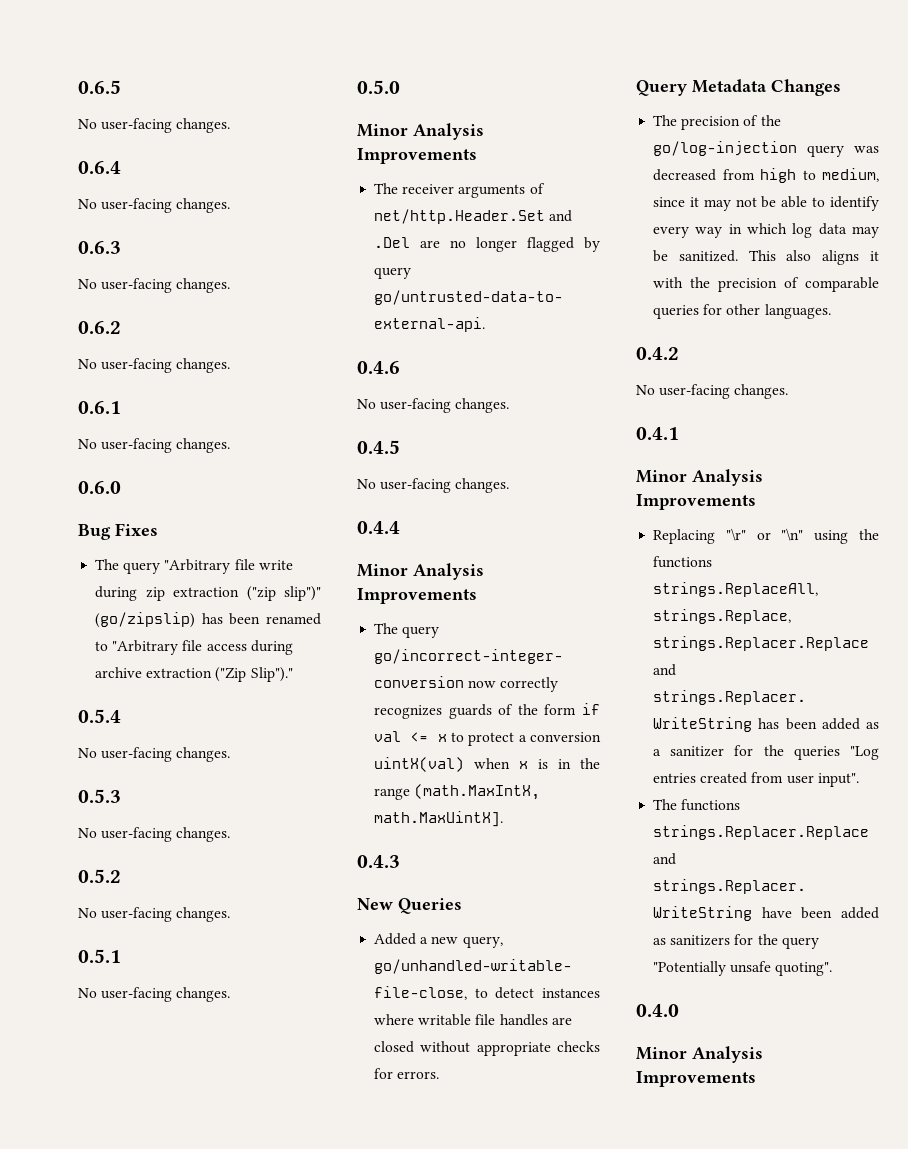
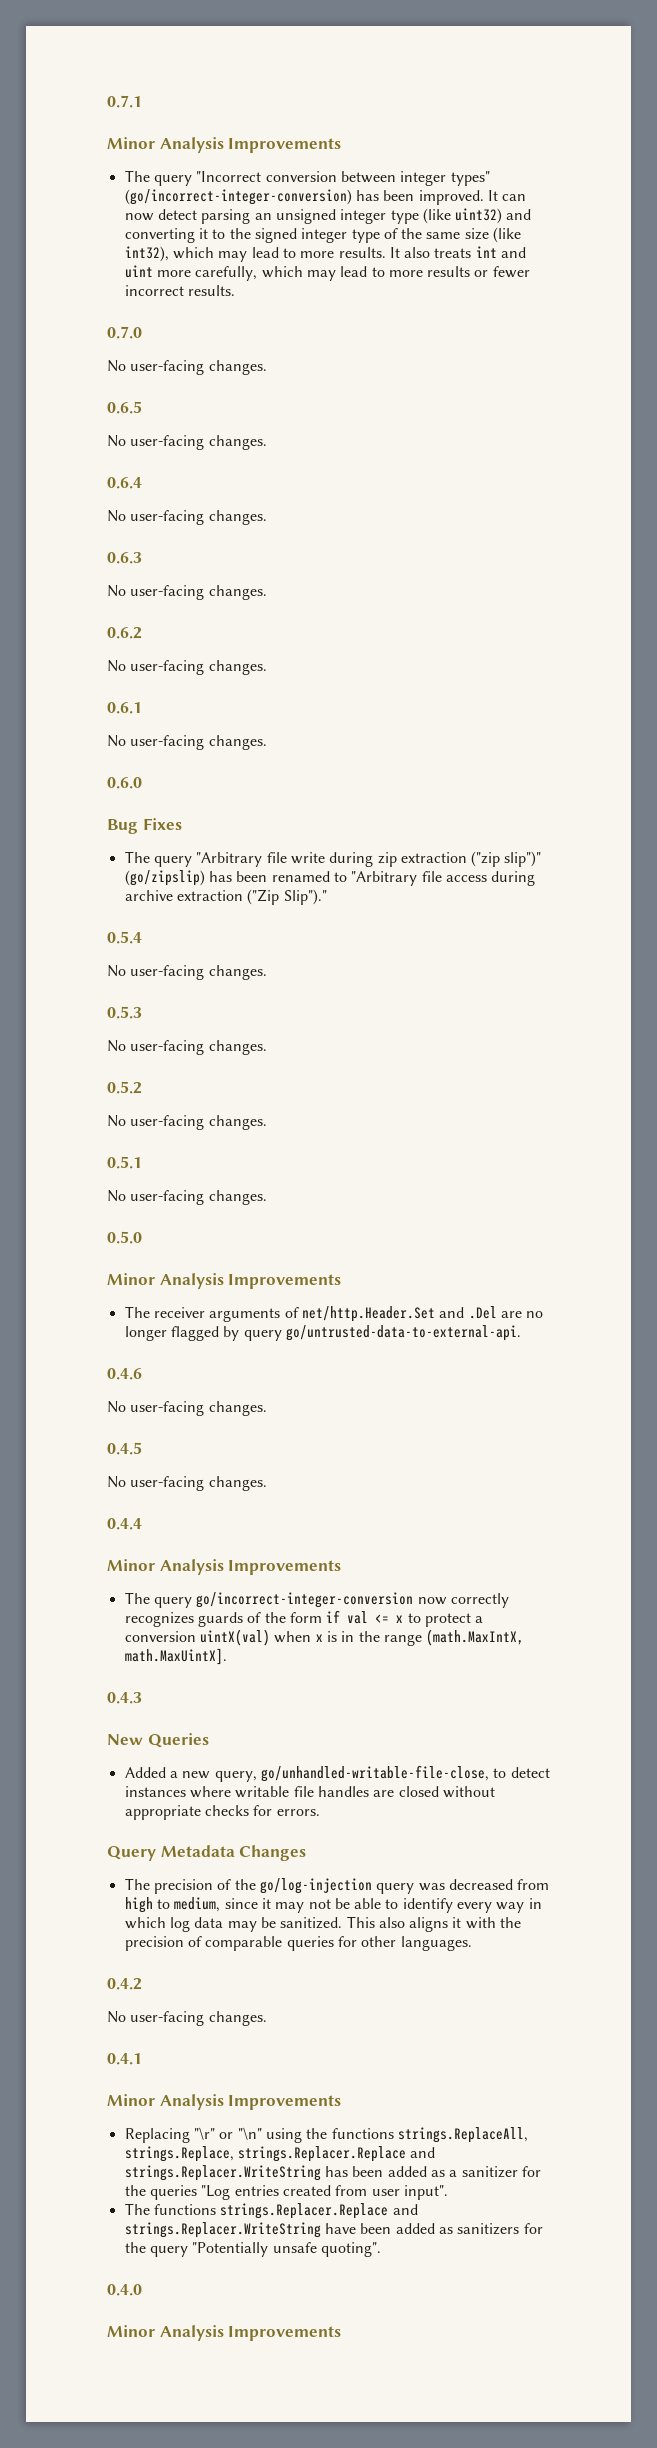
(78, 87) none -> [107,95,142,108] [107,137,342,153] [124,170,490,186] [124,189,527,205] [124,208,532,224] [124,227,522,243] [124,246,527,262] [124,265,530,281] [124,285,235,296] [107,326,142,339] [107,360,267,375] 0.7.1 // Minor Analysis Improvements // The query "Incorrect conversion between integer types" (go/incorrect-integer-conversion) has been improved. It can now detect parsing an unsigned integer type (like uint32) and converting it to the signed integer type of the same size (like int32), which may lead to more results. It also treats int and uint more carefully, which may lead to more results or fewer incorrect results. // 0.7.0 // No user-facing changes. //

